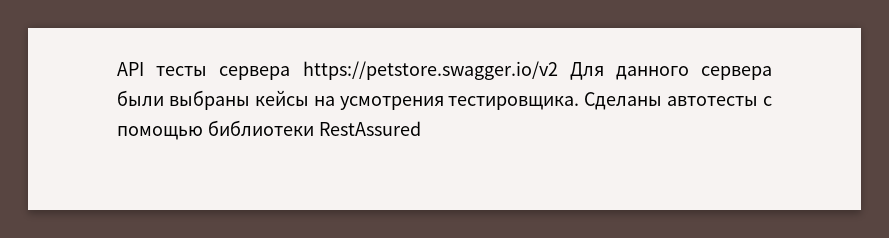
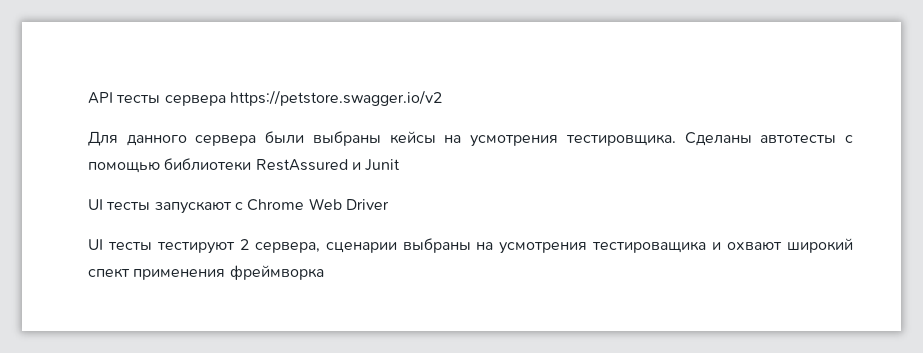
(558, 70) none -> (442, 98) //
(421, 128) none -> [351,159,401,171] [88,198,389,214] [88,238,853,254] [88,265,324,280] и Junit // UI тесты запускают с Chrome Web Driver // UI тесты тестируют 2 сервера, сценарии выбраны на усмотрения тестироващика и охвают широкий спект применения фреймворка

